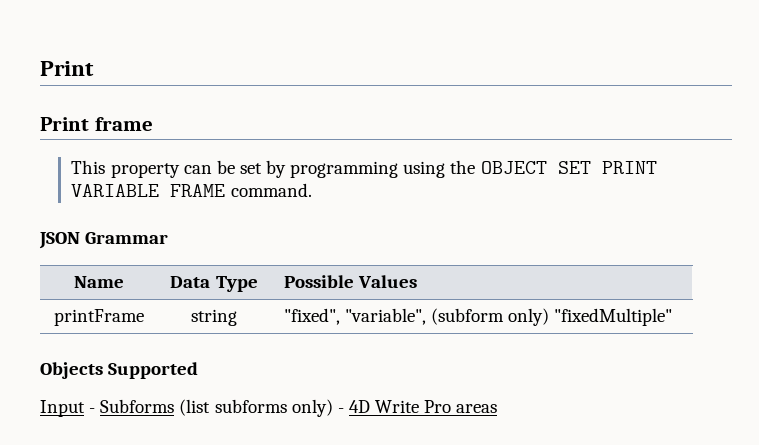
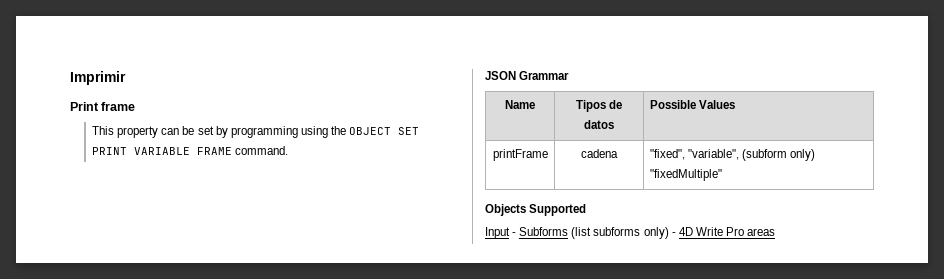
[40,61,94,76] Print -> [70,71,126,85] Imprimir
[170,276,258,292] Data Type -> [575,100,623,112] [584,120,614,129] Tipos de datos
[191,309,237,326] string -> [581,149,618,158] cadena

